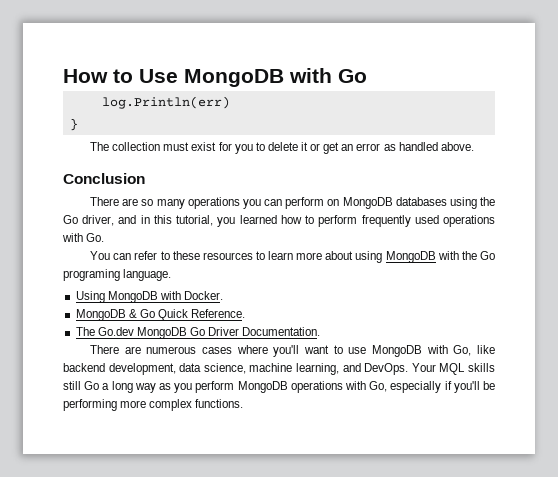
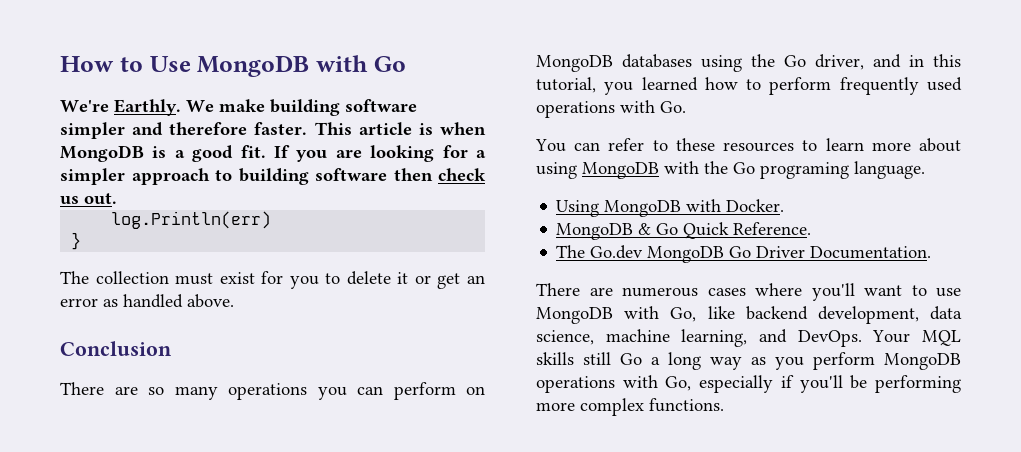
(367, 76) none -> [60,99,417,116] [60,122,487,139] [60,145,486,162] [60,168,486,185] [60,193,117,205] // We're Earthly. We make building software simpler and therefore faster. This article is when MongoDB is a good fit. If you are looking for a simpler approach to building software then check us out.

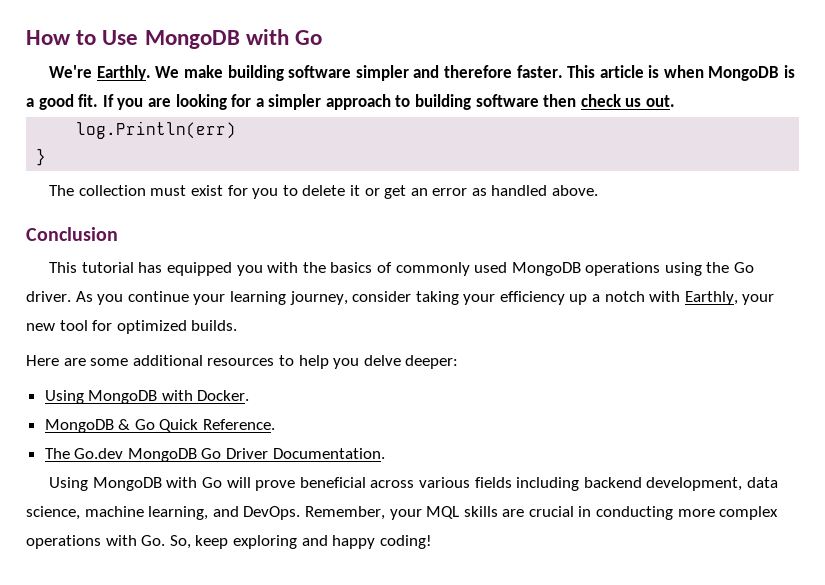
[60,382,485,400] [536,54,961,72] [536,77,962,95] [536,100,686,118] [535,138,961,152] [536,161,925,179] There are so many operations you can perform on MongoDB databases using the Go driver, and in this tutorial, you learned how to perform frequently used operations with Go. // You can refer to these resources to learn more about using MongoDB with the Go programing language. -> [49,262,755,276] [26,291,775,305] [26,320,238,334] [26,355,459,369] This tutorial has equipped you with the basics of commonly used MongoDB operations using the Go driver. As you continue your learning journey, consider taking your efficiency up a notch with Earthly, your new tool for optimized builds. // Here are some additional resources to help you delve deeper:
[536,283,961,301] [536,306,735,324] There are numerous cases where you'll want to use MongoDB with Go, like -> [49,477,580,491] Using MongoDB with Go will prove beneficial across various fields including
[872,330,961,346] [536,352,961,370] [536,375,961,393] [536,398,724,416] Your MQL skills still Go a long way as you perform MongoDB operations with Go, especially if you'll be performing more complex functions. -> [304,506,779,520] [26,535,432,549] Remember, your MQL skills are crucial in conducting more complex operations with Go. So, keep exploring and happy coding!

